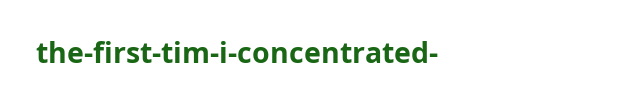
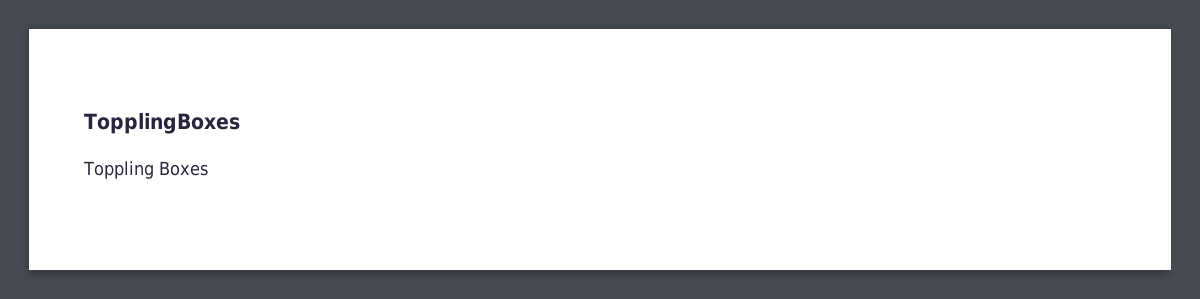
[36,41,438,63] the-first-tim-i-concentrated- -> [84,113,240,134] [83,161,208,179] TopplingBoxes // Toppling Boxes

